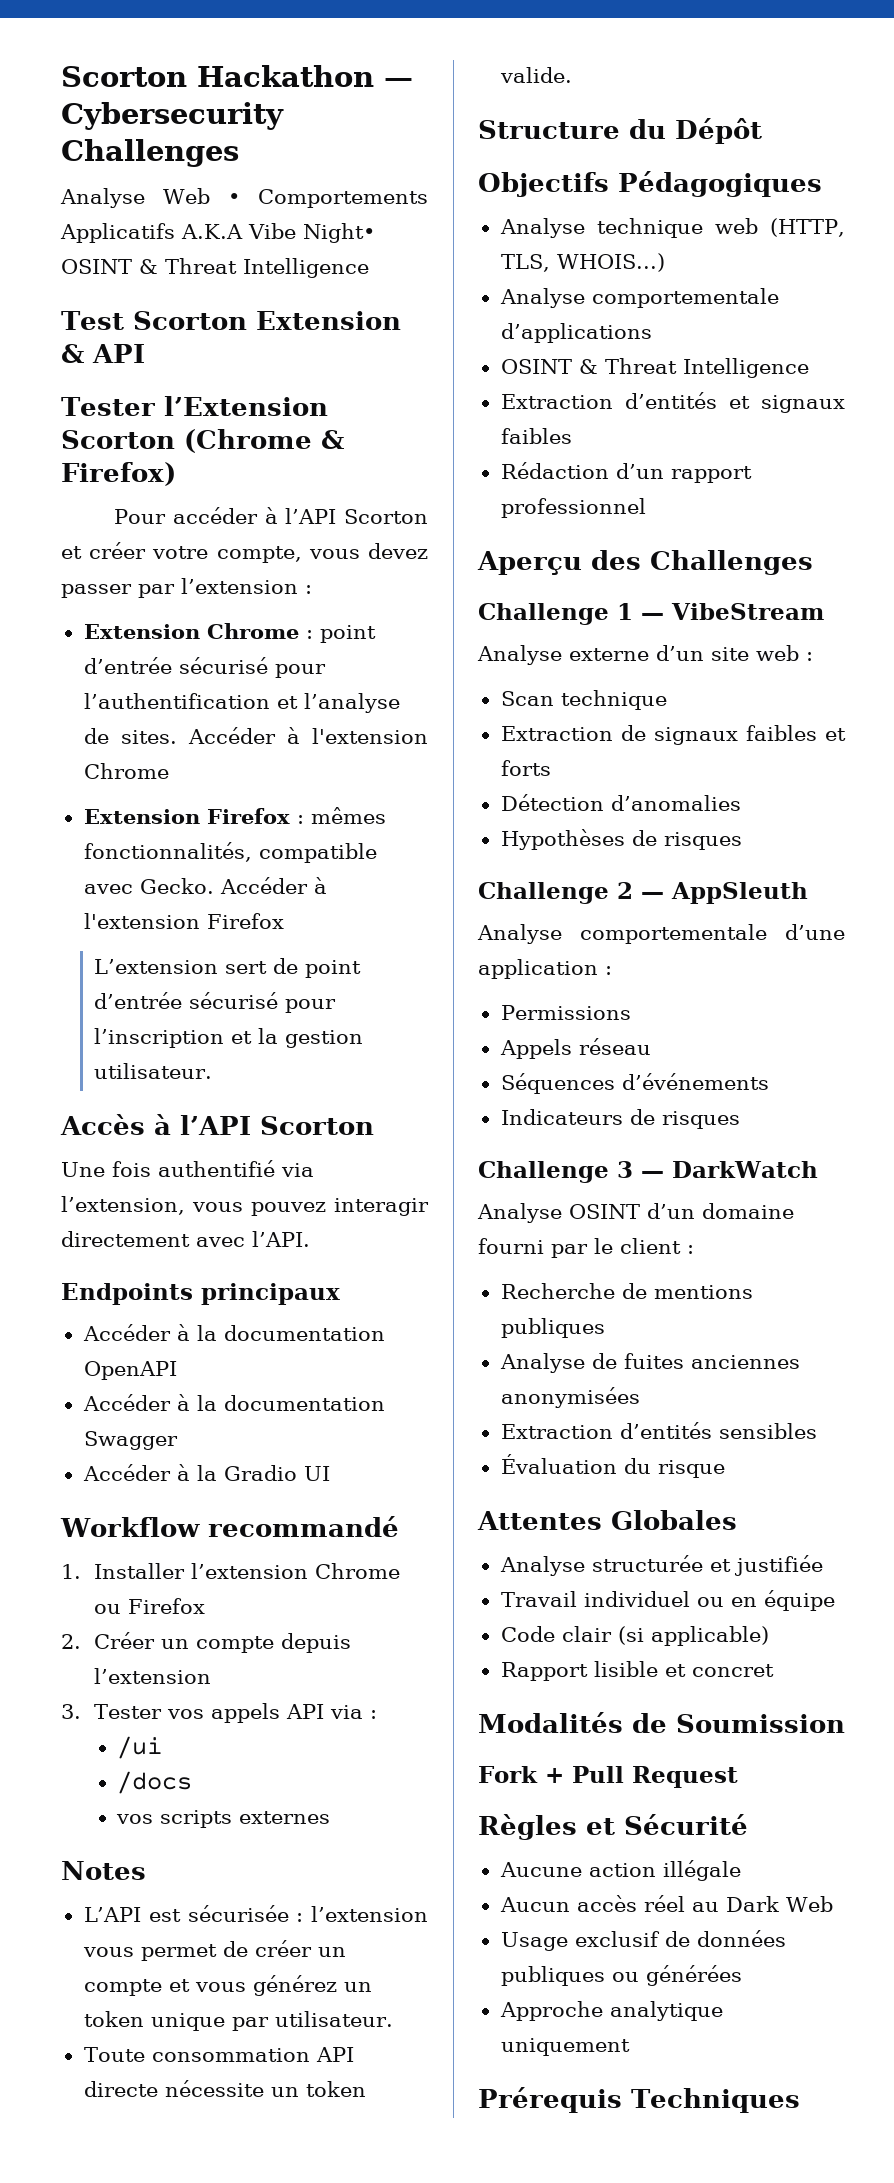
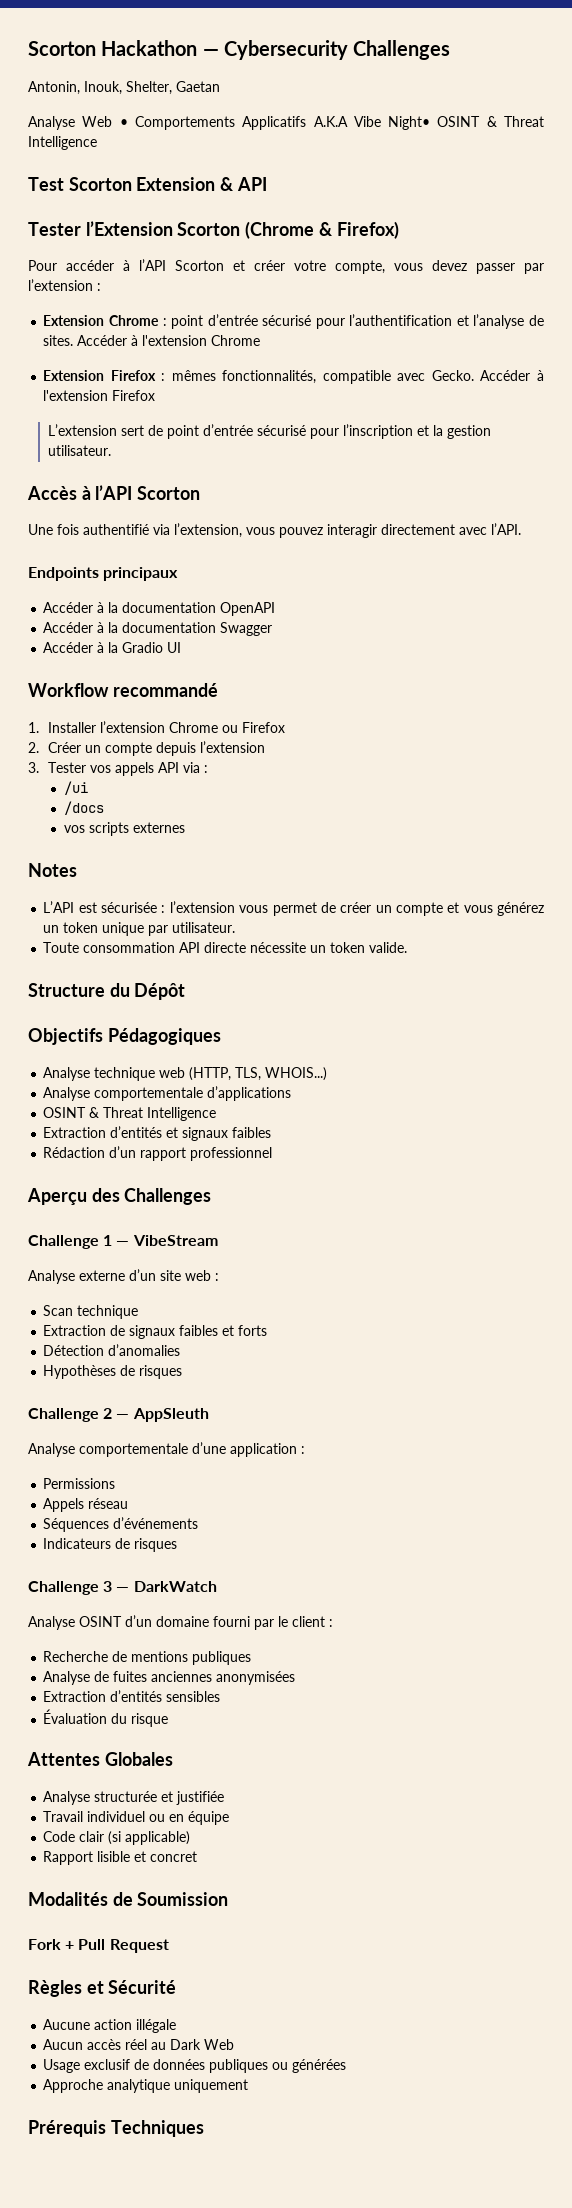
(239, 153) none -> [28,81,220,95] // Antonin, Inouk, Shelter, Gaetan

